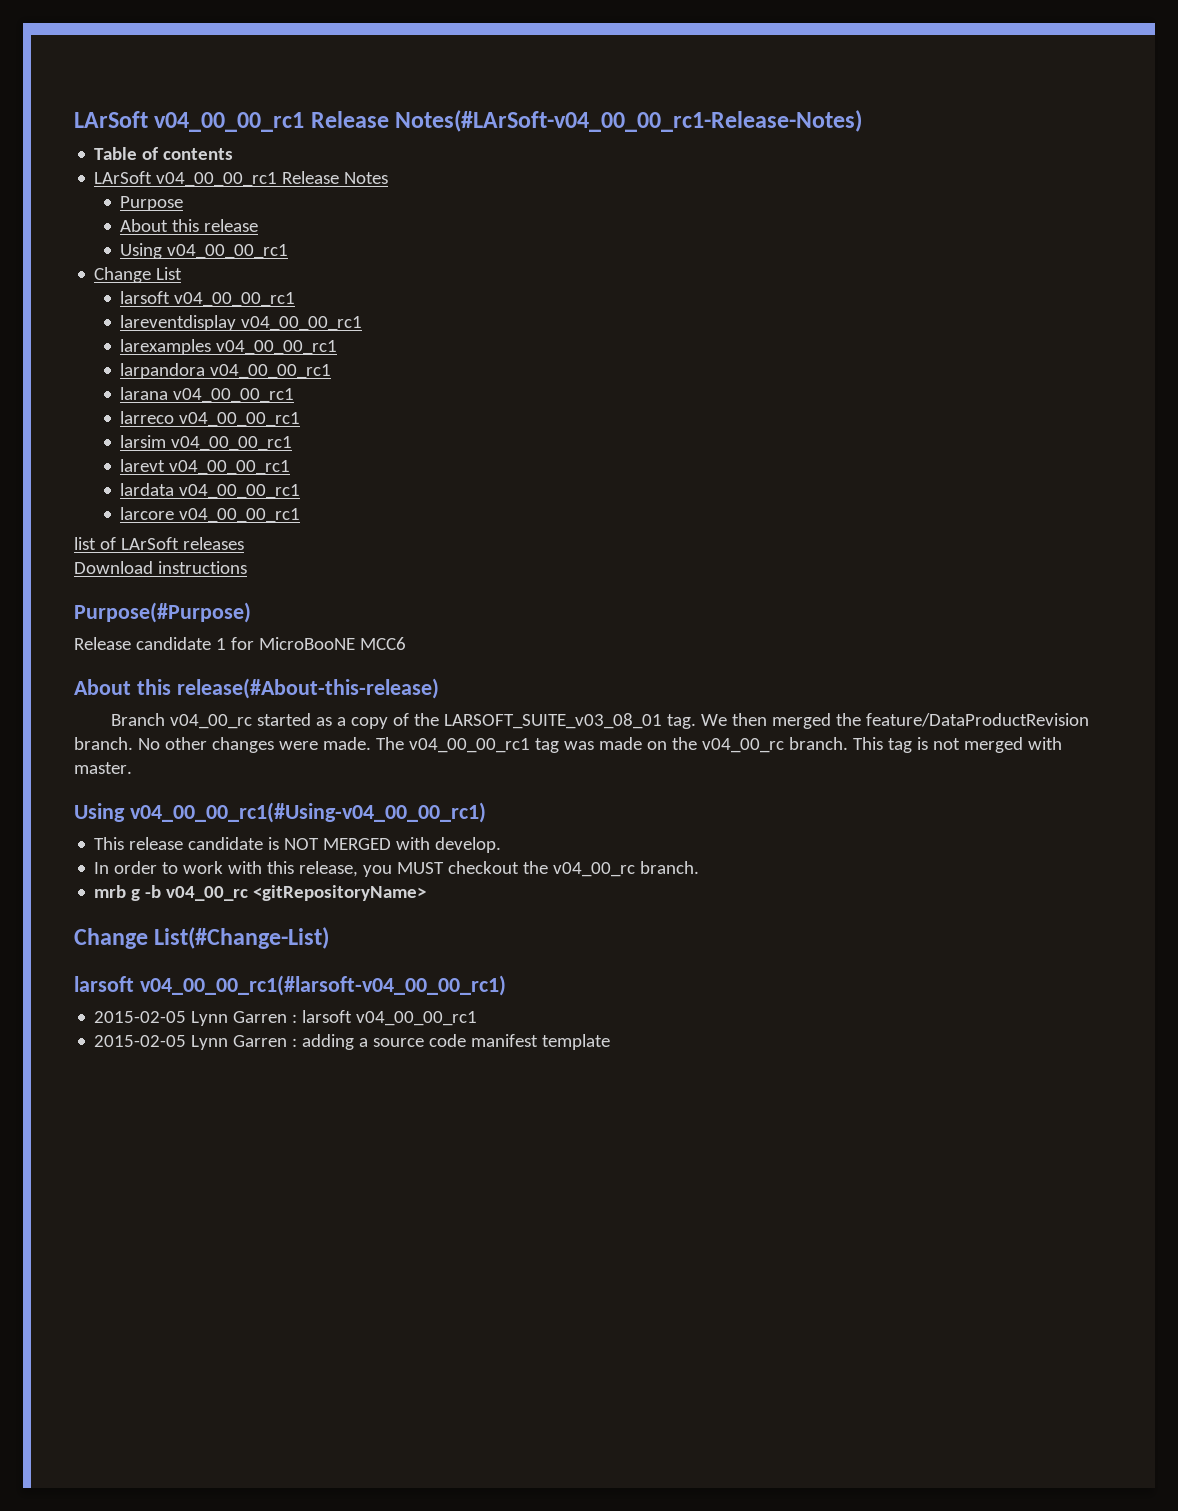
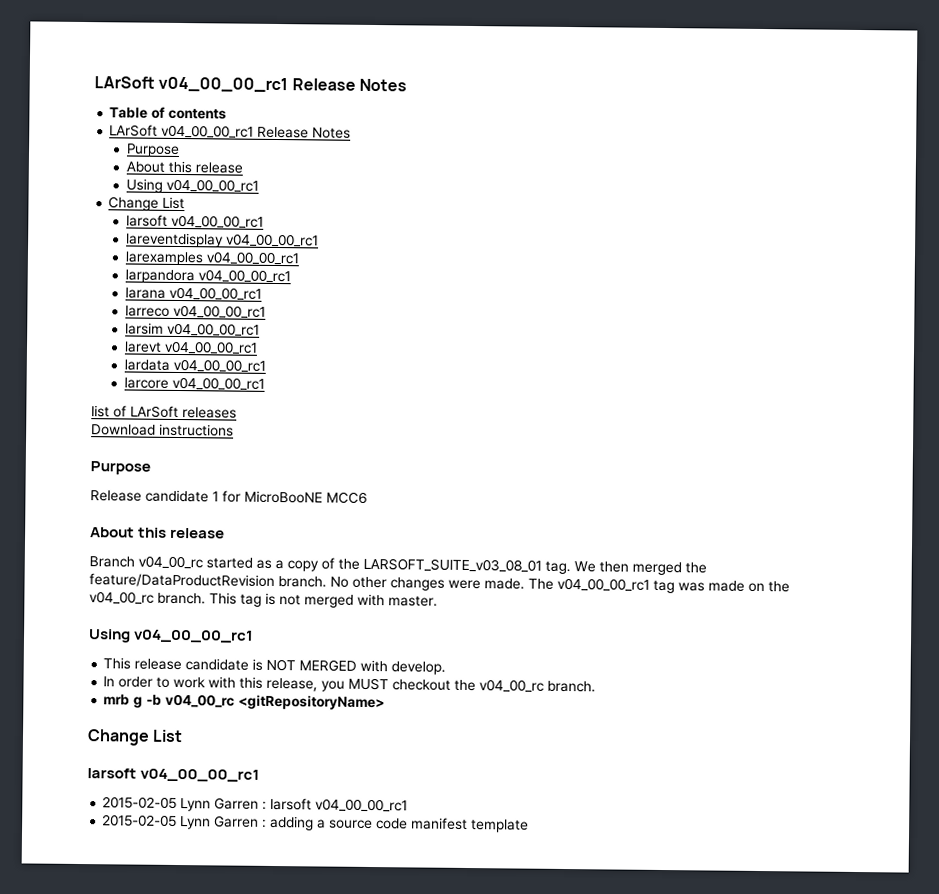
[74,110,863,132] LArSoft v04_00_00_rc1 Release Notes(#LArSoft-v04_00_00_rc1-Release-Notes) -> [94,76,407,93] LArSoft v04_00_00_rc1 Release Notes
[74,602,251,623] Purpose(#Purpose) -> [90,461,151,475] Purpose
[176,678,439,699] release(#About-this-release) -> [170,527,226,539] release
[129,802,486,823] v04_00_00_rc1(#Using-v04_00_00_rc1) -> [133,629,255,643] v04_00_00_rc1
[154,927,330,949] [74,975,506,996] List(#Change-List) // larsoft v04_00_00_rc1(#larsoft-v04_00_00_rc1) -> [152,729,184,743] [87,768,261,782] List // larsoft v04_00_00_rc1

